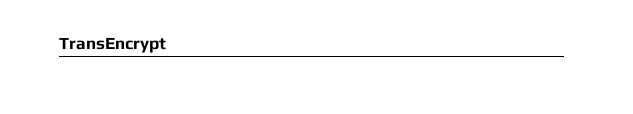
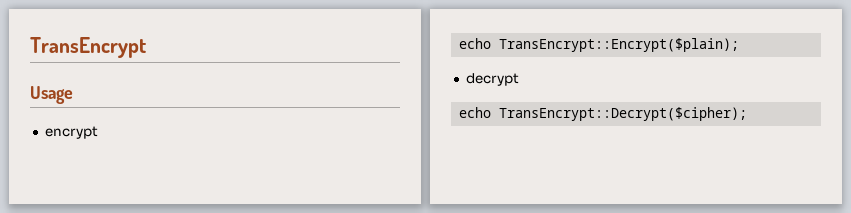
(166, 45) none -> [30,86,73,104] [44,126,98,139] [459,38,740,52] [465,73,519,86] [459,107,748,121] // Usage // encrypt // echo TransEncrypt::Encrypt($plain); // decrypt // echo TransEncrypt::Decrypt($cipher);

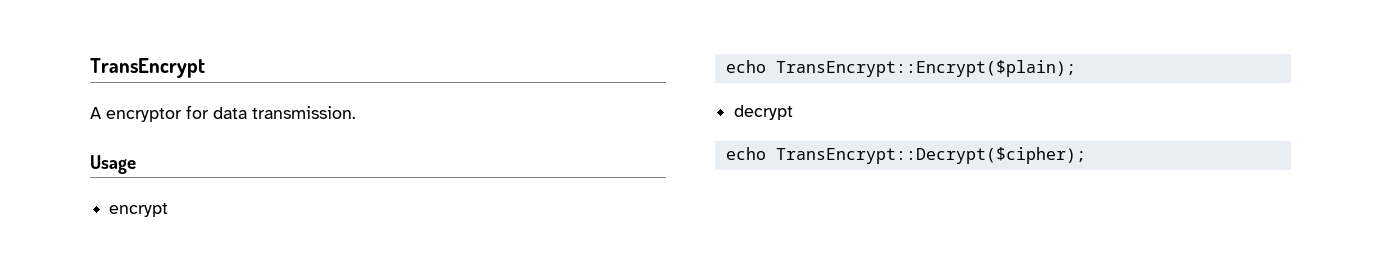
(146, 47) none -> [90,105,356,122] // A encryptor for data transmission.

